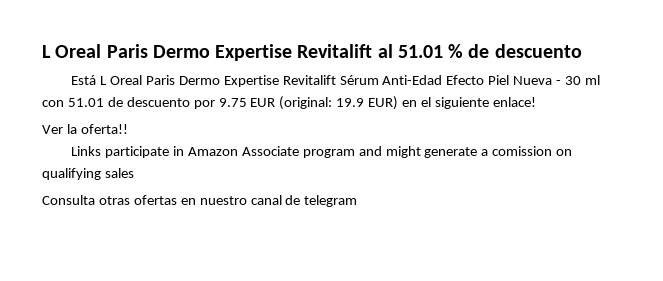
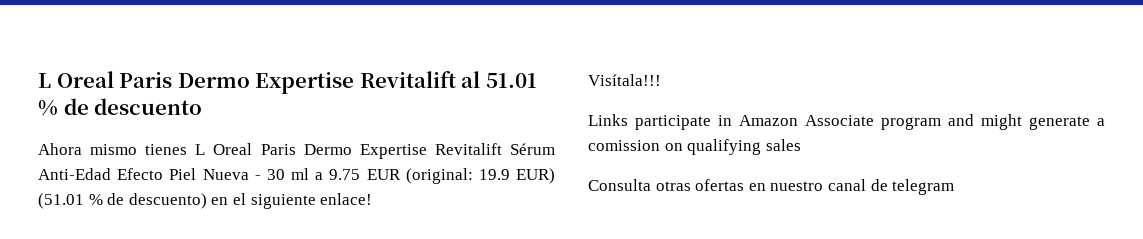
[71,75,97,85] Está -> [38,143,188,155] Ahora mismo tienes
[42,97,215,109] con 51.01 de descuento por -> [315,172,324,180] a
(399, 103) none -> [38,193,207,209] (51.01 % de descuento)
[42,124,128,134] Ver la oferta!! -> [588,74,661,86] Visítala!!!

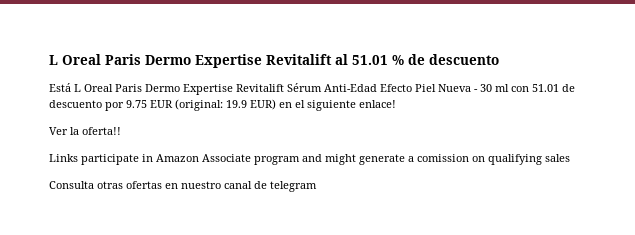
[38,143,188,155] Ahora mismo tienes -> [49,83,71,92] Está
[315,172,324,180] a -> [511,84,575,92] [49,100,124,111] con 51.01 de descuento por
[38,193,207,209] (51.01 % de descuento) -> (276, 104) none
[588,74,661,86] Visítala!!! -> [49,127,121,135] Ver la oferta!!

